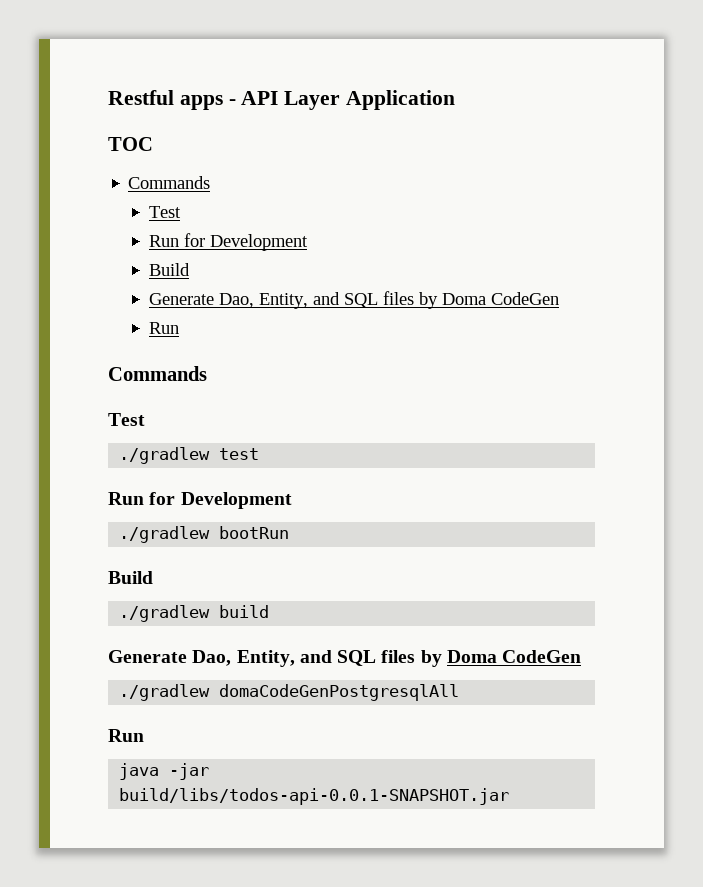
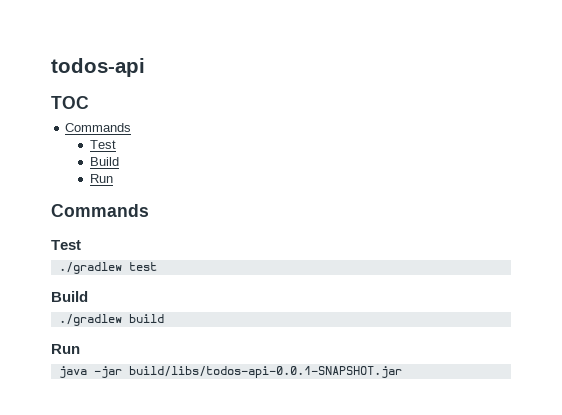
[108,90,456,110] [108,137,153,151] [128,176,211,189] [148,206,181,218] [148,233,308,251] [148,263,190,276] [148,291,559,309] Restful apps - API Layer Application // TOC // Commands // Test // Run for Development // Build // Generate Dao, Entity, and SQL files by Doma CodeGen -> [51,58,145,77] [51,96,89,109] [65,123,132,132] [90,140,117,149] [90,157,120,166] todos-api // TOC // Commands // Test // Build
[108,492,292,509] [119,526,290,543] [108,571,153,584] [119,605,270,622] [108,650,582,667] [119,684,460,701] Run for Development // ./gradlew bootRun // Build // ./gradlew build // Generate Dao, Entity, and SQL files by Doma CodeGen // ./gradlew domaCodeGenPostgresqlAll -> [51,291,88,302] [58,314,164,326] Build // ./gradlew build

